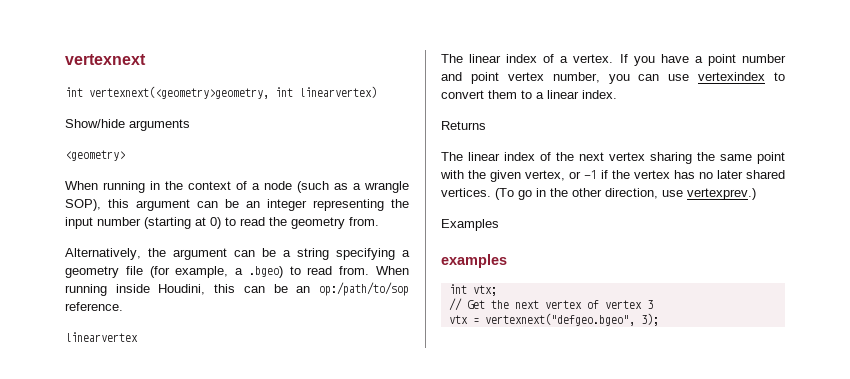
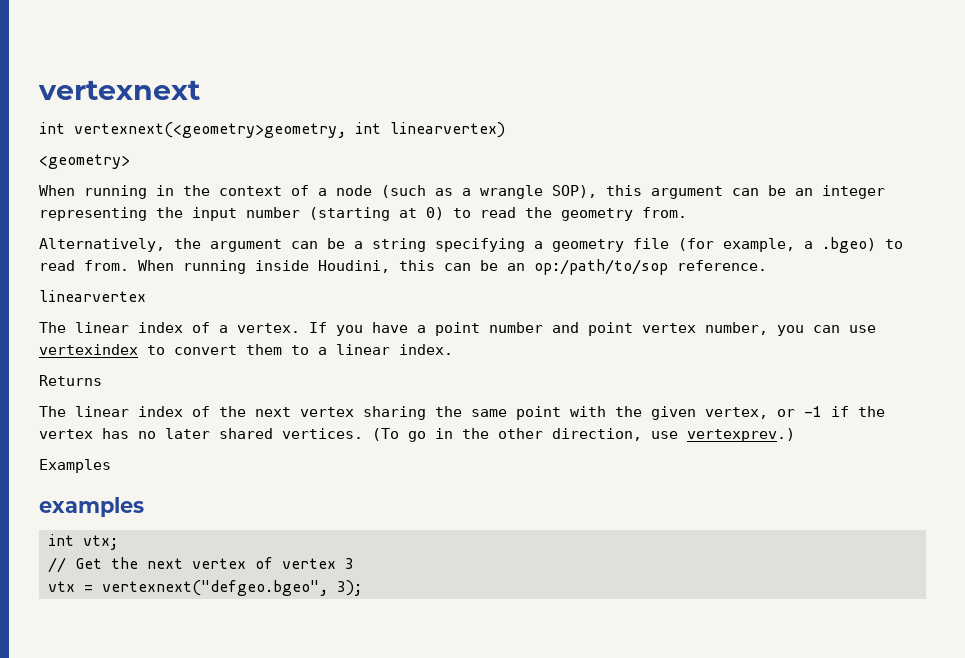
[65,119,190,131] // Show/hide arguments -> (505, 130) none

